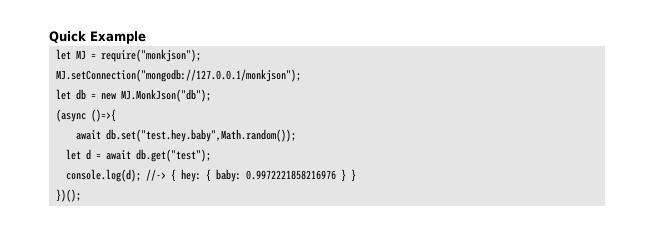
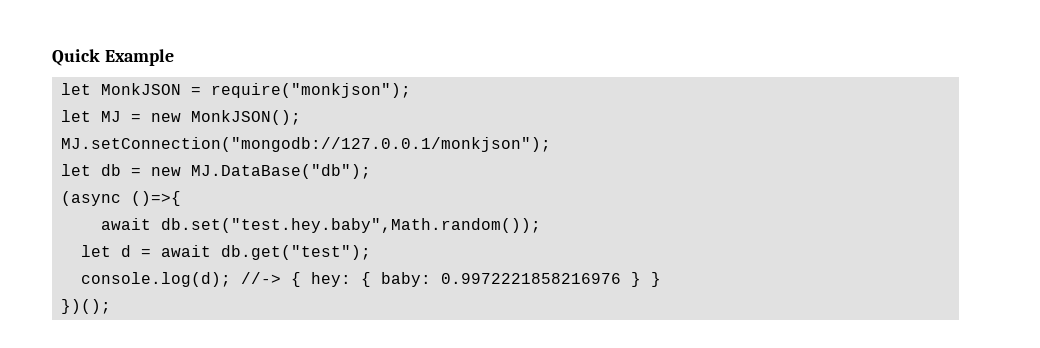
(146, 37) none -> [61,83,412,98] // let MonkJSON = require("monkjson");
[100,49,201,62] require("monkjson"); -> [151,110,302,125] new MonkJSON();
[120,89,211,102] MJ.MonkJson("db"); -> [191,164,372,179] MJ.DataBase("db");

